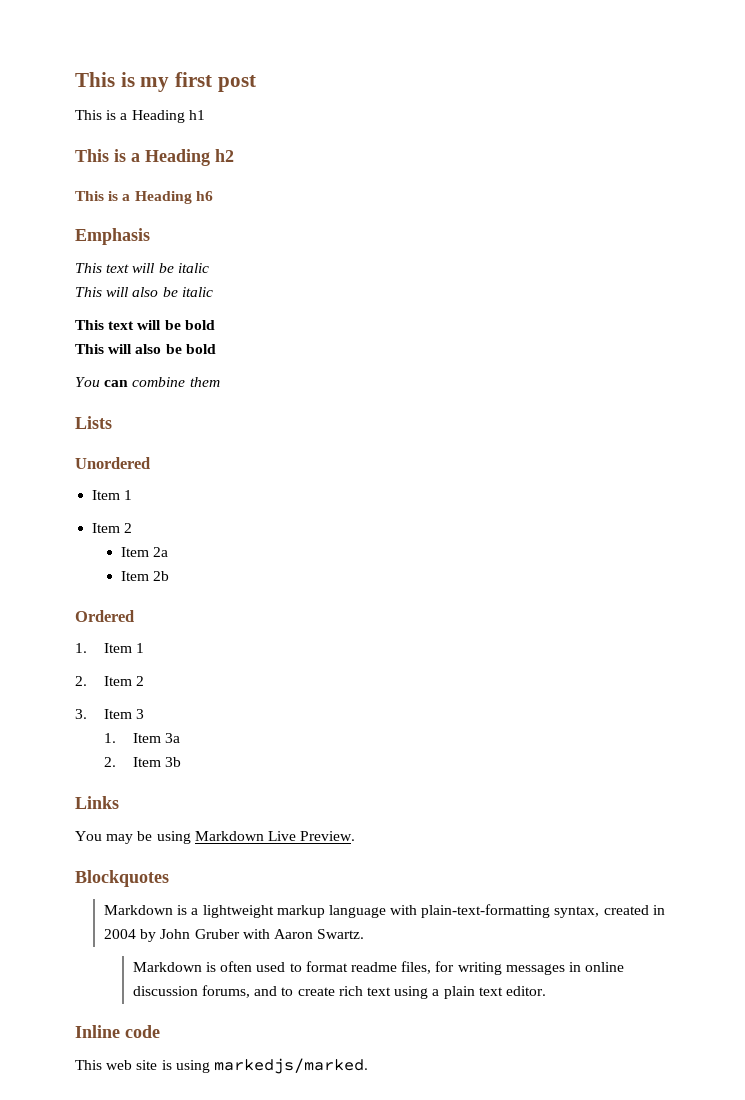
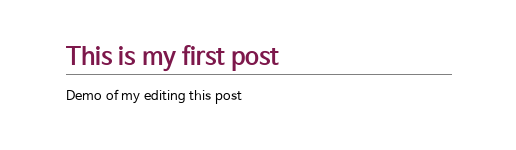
[75,110,205,123] [75,149,234,166] [75,191,213,204] [75,228,150,245] [75,263,209,273] [75,287,213,297] [75,320,215,330] [75,344,216,354] [75,377,220,387] [75,416,112,429] [75,457,150,469] [92,490,133,500] [92,523,133,533] [121,547,169,557] [121,571,170,581] [75,610,134,622] [75,643,145,653] [75,676,145,686] [75,709,145,719] [103,733,181,743] [103,757,182,767] [75,796,119,809] [75,831,356,844] [75,870,169,887] [103,904,665,918] [103,929,365,942] [132,961,625,975] [132,985,546,999] [75,1025,160,1038] [75,1058,368,1074] This is a Heading h1 // This is a Heading h2 // This is a Heading h6 // Emphasis // This text will be italic // This will also be italic // This text will be bold // This will also be bold // You can combine them // Lists // Unordered // Item 1 // Item 2 // Item 2a // Item 2b // Ordered // 1. Item 1 // 2. Item 2 // 3. Item 3 // 1. Item 3a // 2. Item 3b // Links // You may be using Markdown Live Preview. // Blockquotes // Markdown is a lightweight markup language with plain-text-formatting syntax, created in 2004 by John Gruber with Aaron Swartz. // Markdown is often used to format readme files, for writing messages in online discussion forums, and to create rich text using a plain text editor. // Inline code // This web site is using markedjs/marked. -> [66,89,242,104] Demo of my editing this post

